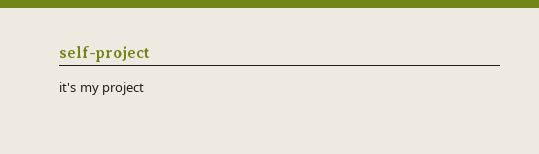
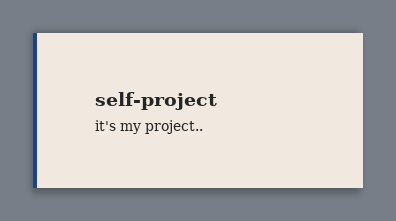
[102,82,145,95] project -> [145,120,203,134] project..

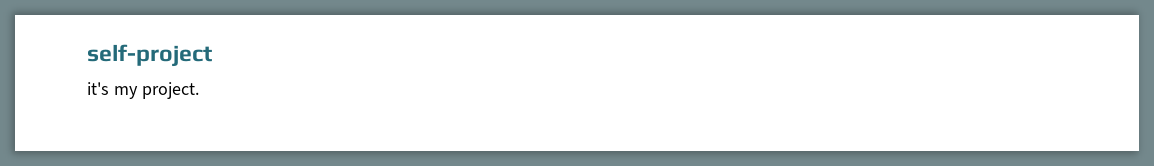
[145,120,203,134] project.. -> [141,82,199,99] project.

